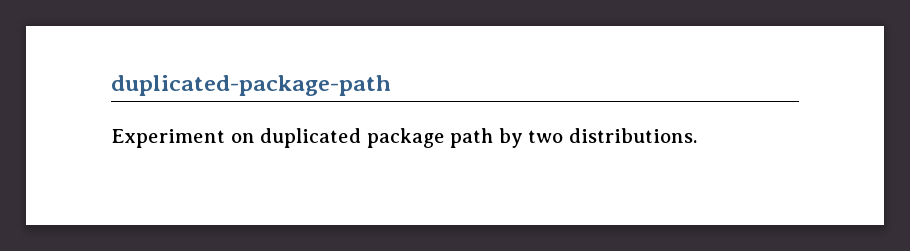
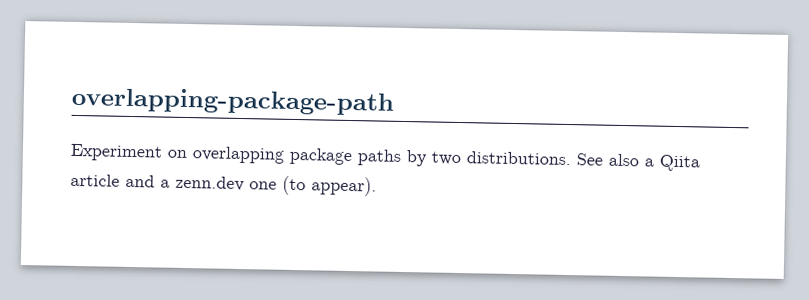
[111,75,391,96] duplicated-package-path -> [71,86,395,116] overlapping-package-path
[260,128,697,148] duplicated package path by two distributions. -> [192,146,700,172] [70,173,377,197] overlapping package paths by two distributions. See also a Qiita article and a zenn.dev one (to appear).

